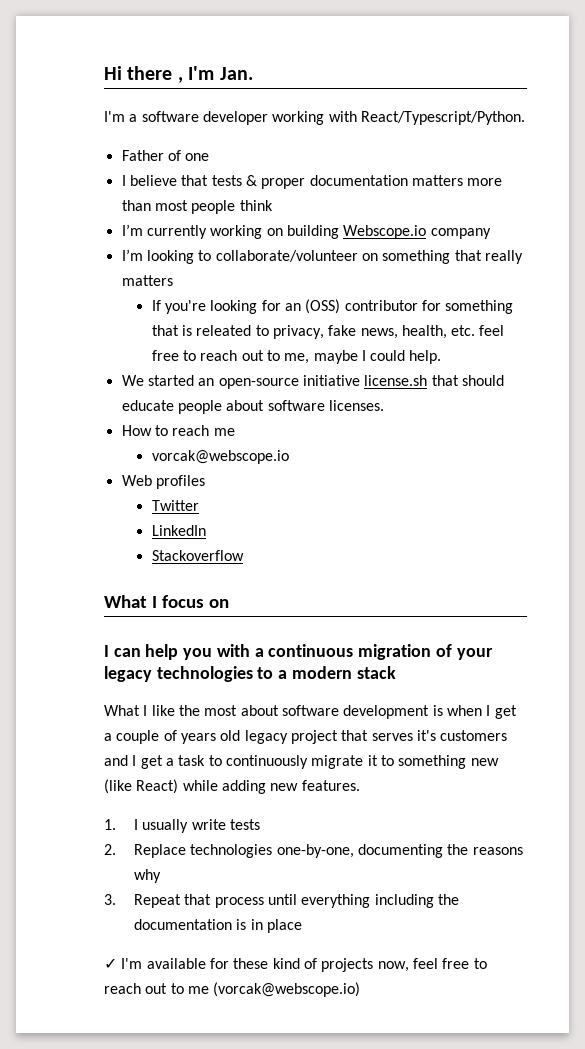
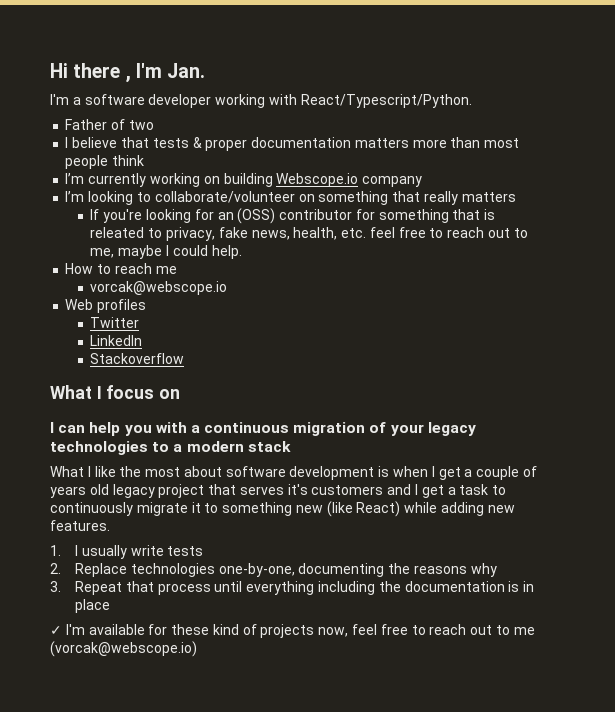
[185,153,210,161] one -> [128,120,154,130] two
[121,375,504,389] [121,400,384,414] // We started an open-source initiative license.sh that should educate people about software licenses. -> (242, 252) none

